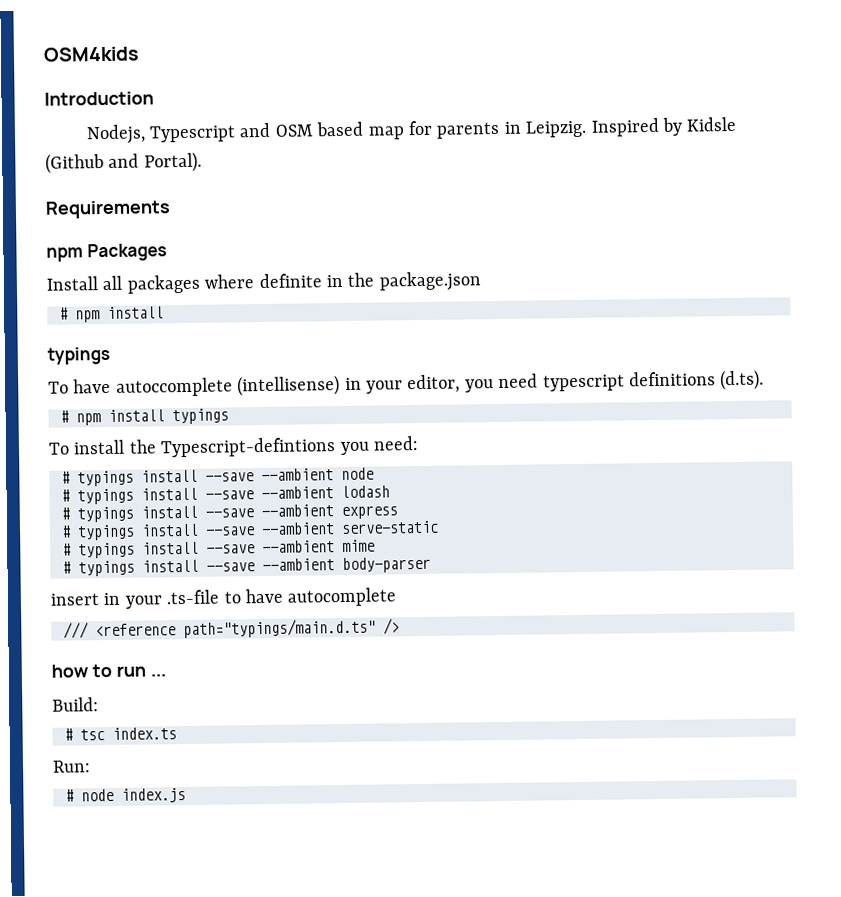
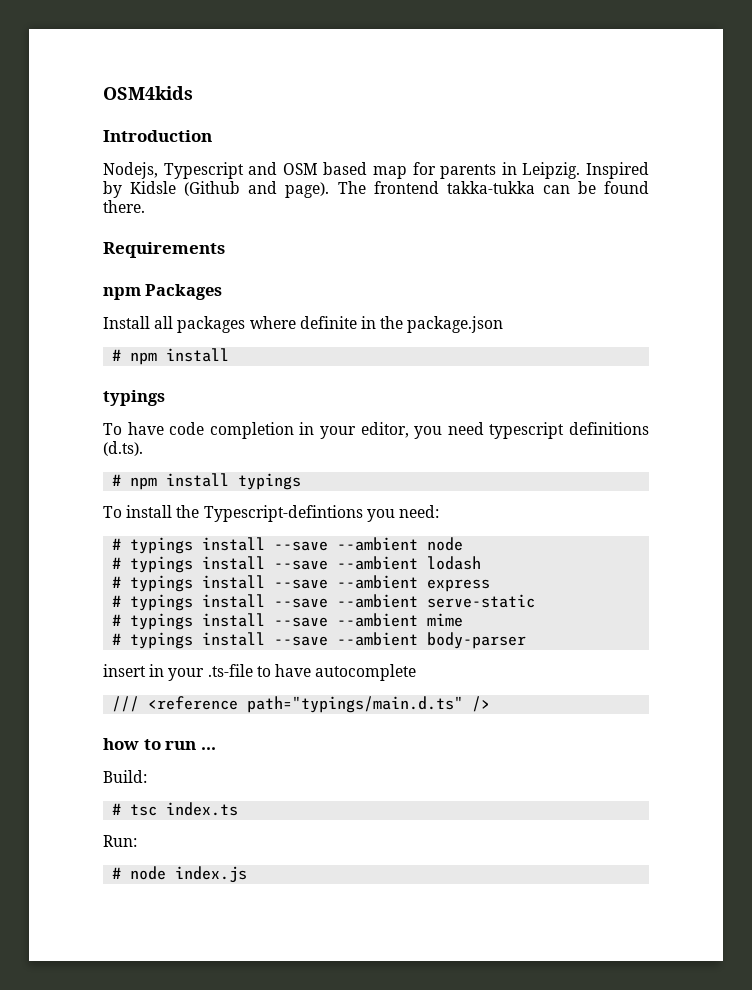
[143,151,202,173] Portal). -> [285,181,650,198] [103,200,145,213] page). The frontend takka-tukka can be found there.
[115,375,341,397] autoccomplete (intellisense) -> [169,422,294,439] code completion

